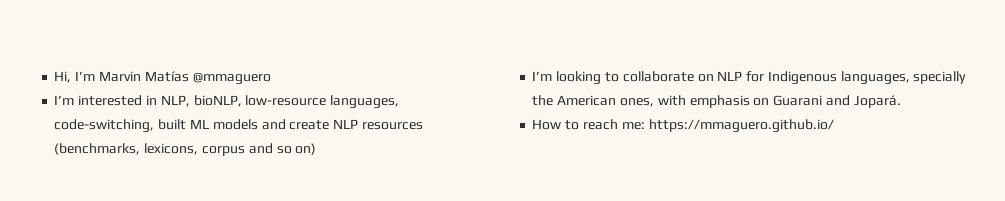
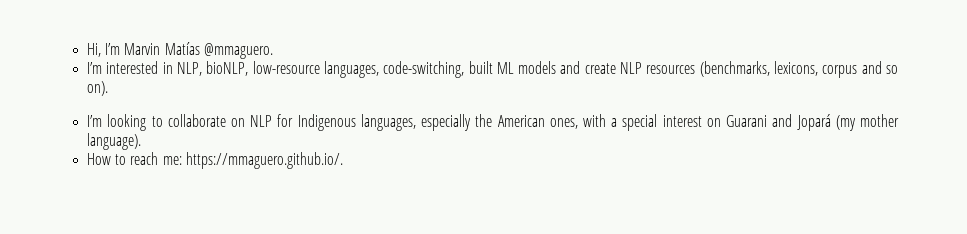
[192,72,271,85] @mmaguero -> [203,43,273,59] @mmaguero.
[295,143,317,155] on) -> [87,81,109,96] on).
[913,71,967,84] specially -> [421,114,472,131] especially
[689,95,901,108] emphasis on Guarani and Jopará. -> [611,114,900,131] [87,133,142,150] a special interest on Guarani and Jopará (my mother language).
[648,119,834,133] https://mmaguero.github.io/ -> [185,152,343,169] https://mmaguero.github.io/.

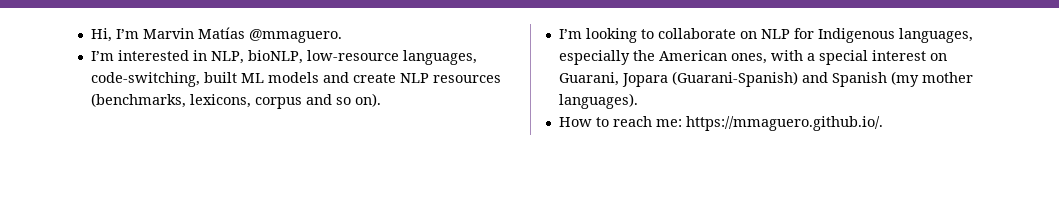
[726,114,831,131] Guarani and Jopará -> [558,71,887,87] Guarani, Jopara (Guarani-Spanish) and Spanish
[87,133,142,150] language). -> [558,93,638,109] languages).

